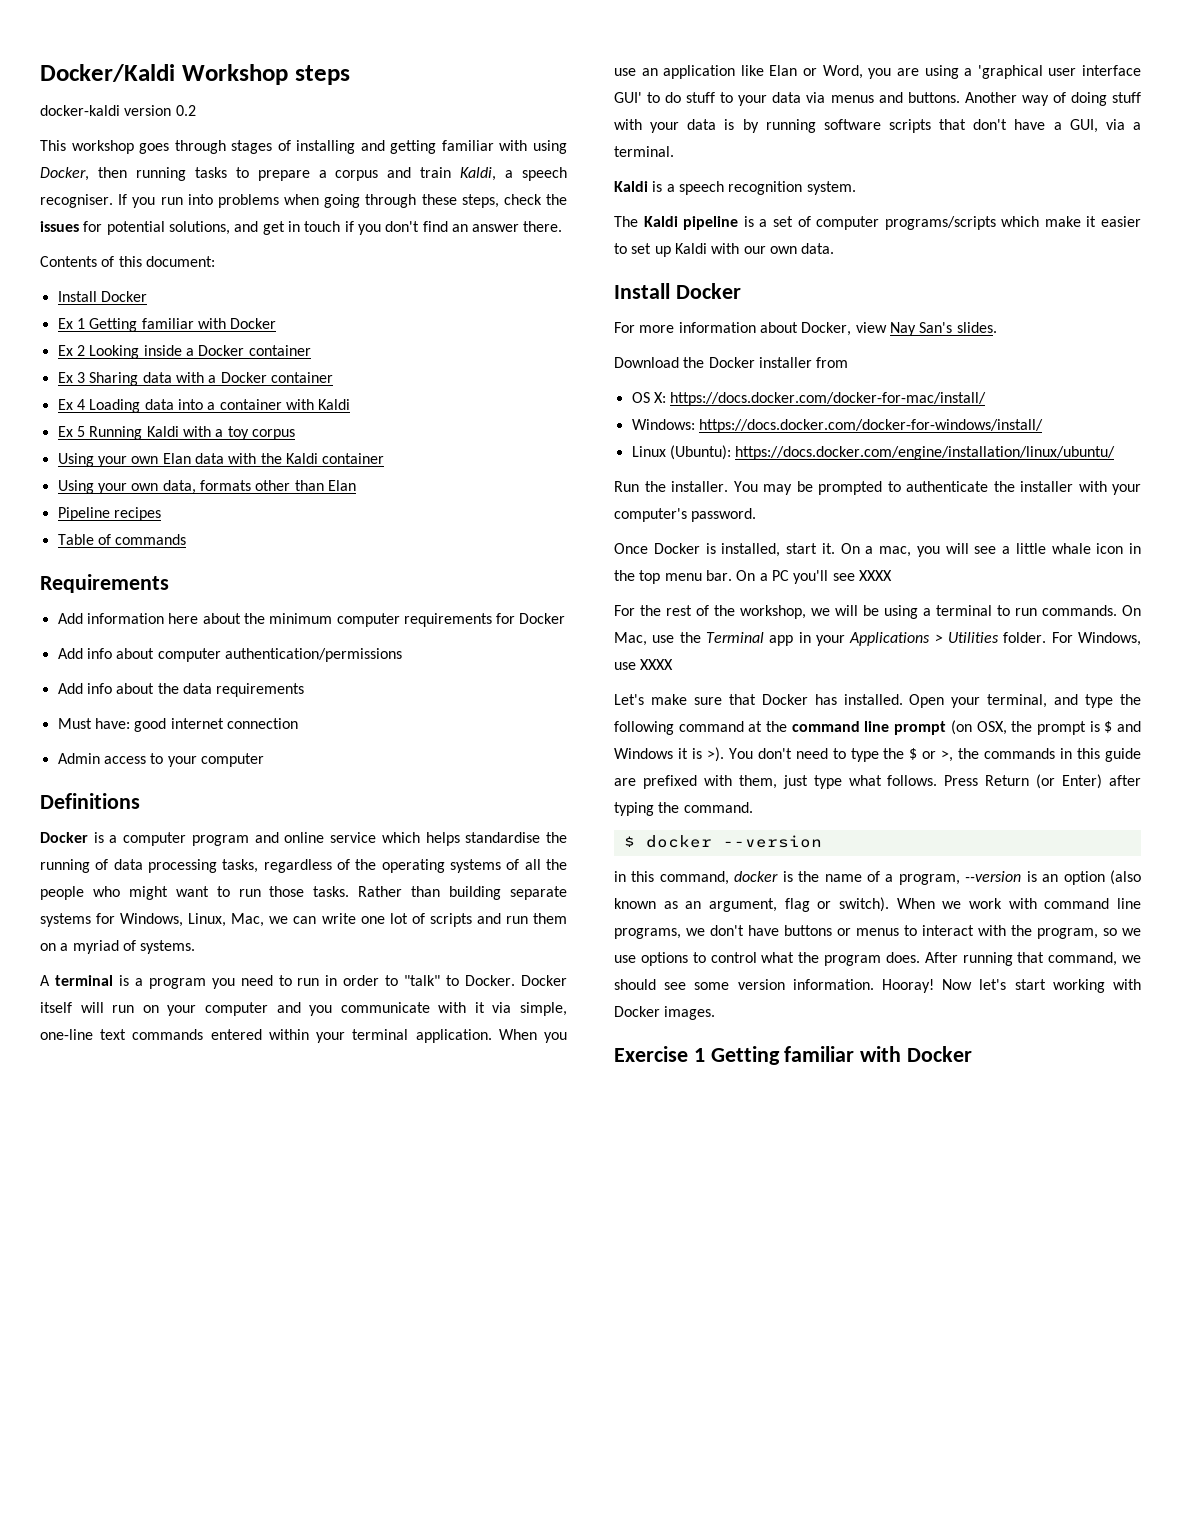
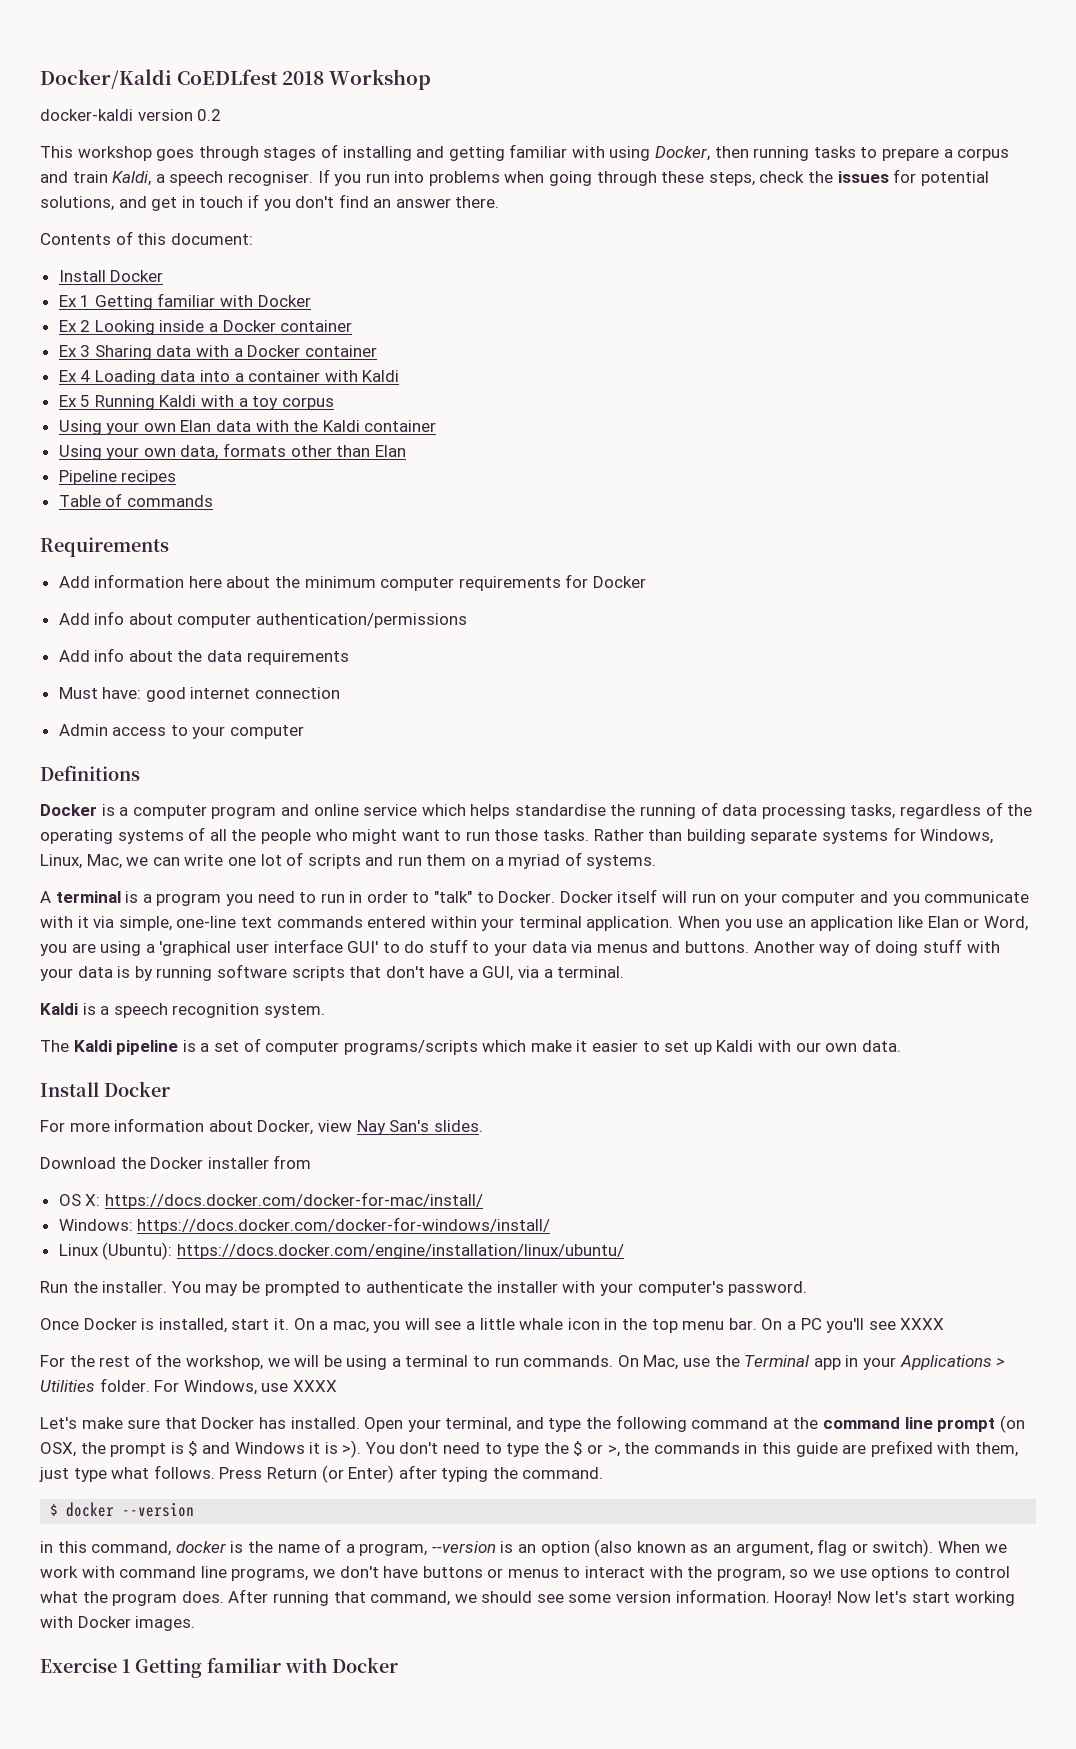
(175, 73) none -> [177,69,325,85] CoEDLfest 2018
[294,65,350,85] steps -> (432, 79) none

